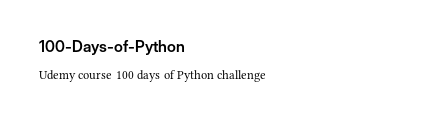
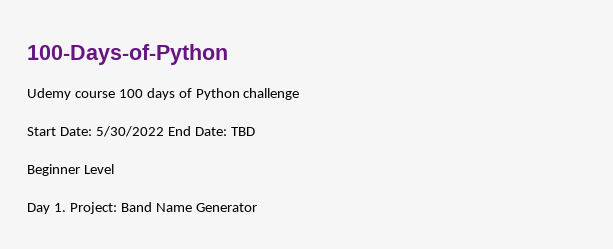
(267, 76) none -> [27,126,255,137] [27,164,114,176] [27,202,257,214] // Start Date: 5/30/2022 End Date: TBD // Beginner Level // Day 1. Project: Band Name Generator

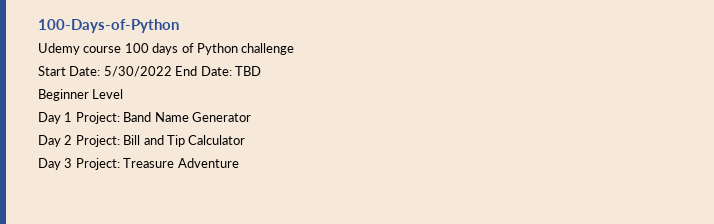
[53,203,66,212] 1. -> [64,112,73,122] 1
(257, 207) none -> [38,135,246,147] [38,158,239,170] // Day 2 Project: Bill and Tip Calculator // Day 3 Project: Treasure Adventure

